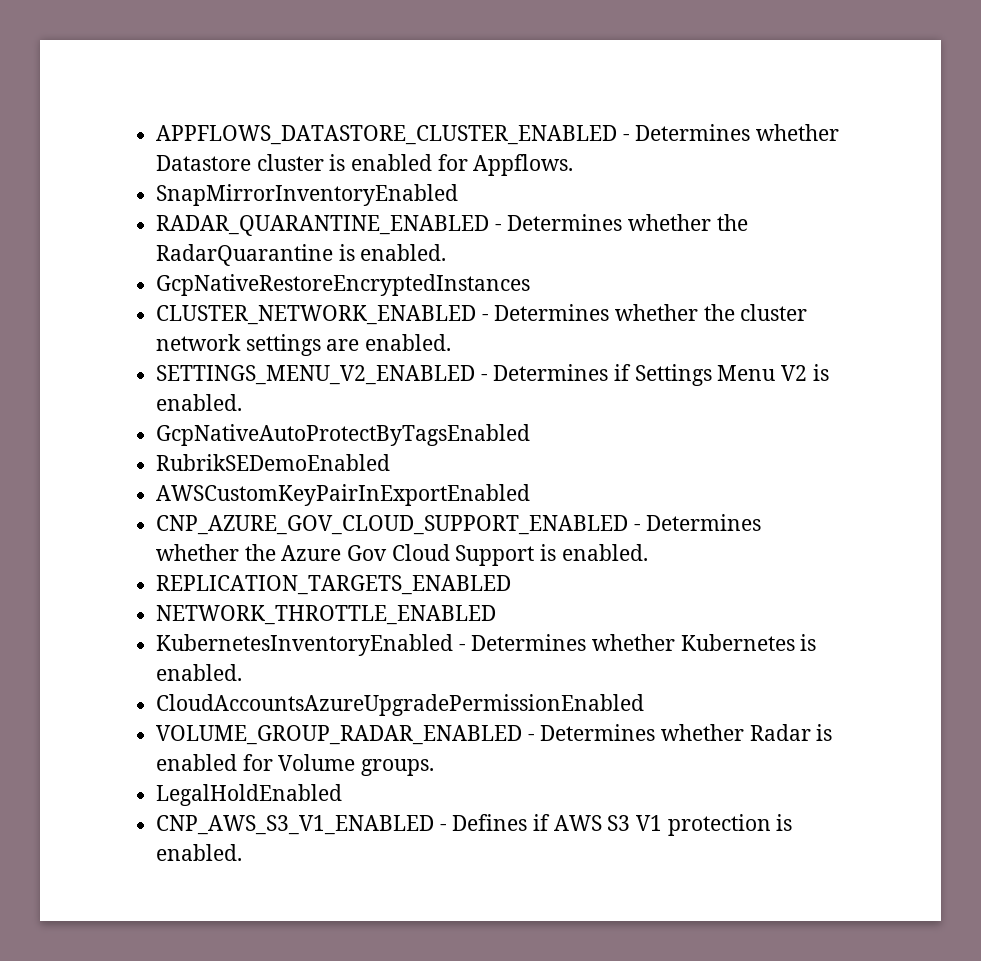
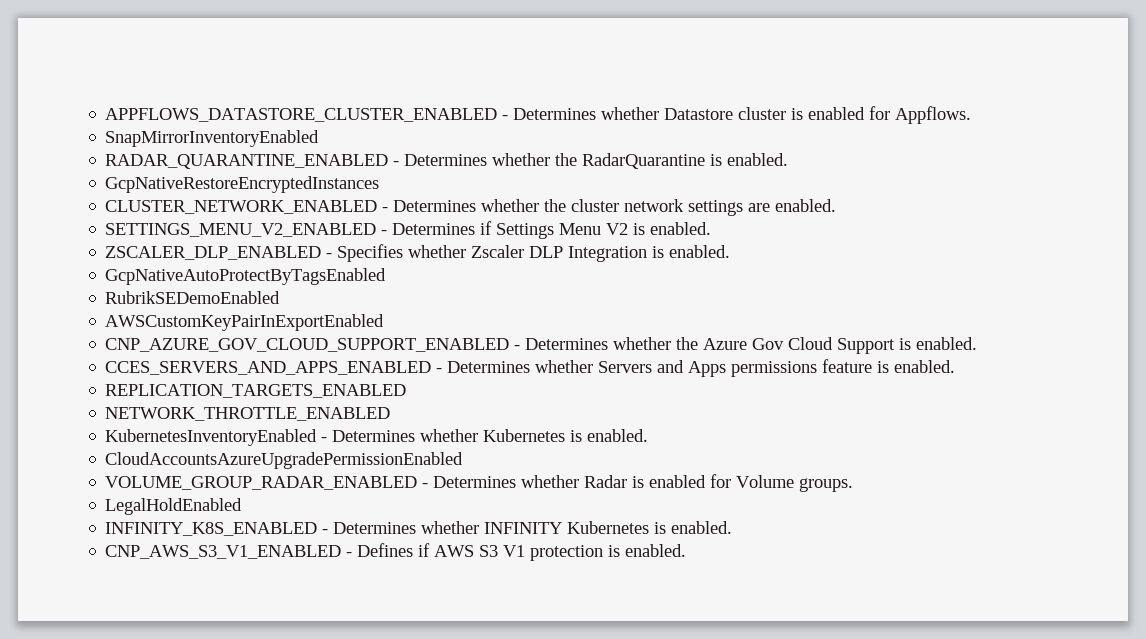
(243, 402) none -> [105,244,731,262] // ZSCALER_DLP_ENABLED - Specifies whether Zscaler DLP Integration is enabled.
(648, 552) none -> [105,359,956,377] // CCES_SERVERS_AND_APPS_ENABLED - Determines whether Servers and Apps permissions feature is enabled.
(343, 795) none -> [105,521,733,536] // INFINITY_K8S_ENABLED - Determines whether INFINITY Kubernetes is enabled.

